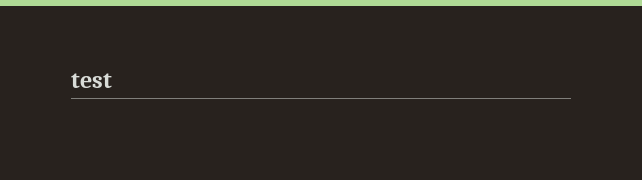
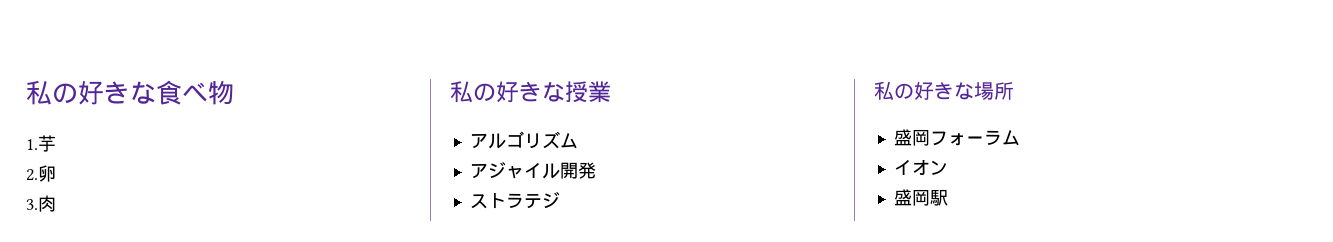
[71,73,112,88] test -> [26,80,234,105] [26,135,56,152] [26,165,56,182] [26,195,56,212] [450,81,611,103] [469,131,578,149] [469,162,596,179] [469,192,560,209] [874,81,1014,100] [893,129,1020,146] [893,159,948,175] [893,189,948,206] 私の好きな食べ物 // 1.芋 // 2.卵 // 3.肉 // 私の好きな授業 // アルゴリズム // アジャイル開発 // ストラテジ // 私の好きな場所 // 盛岡フォーラム // イオン // 盛岡駅

